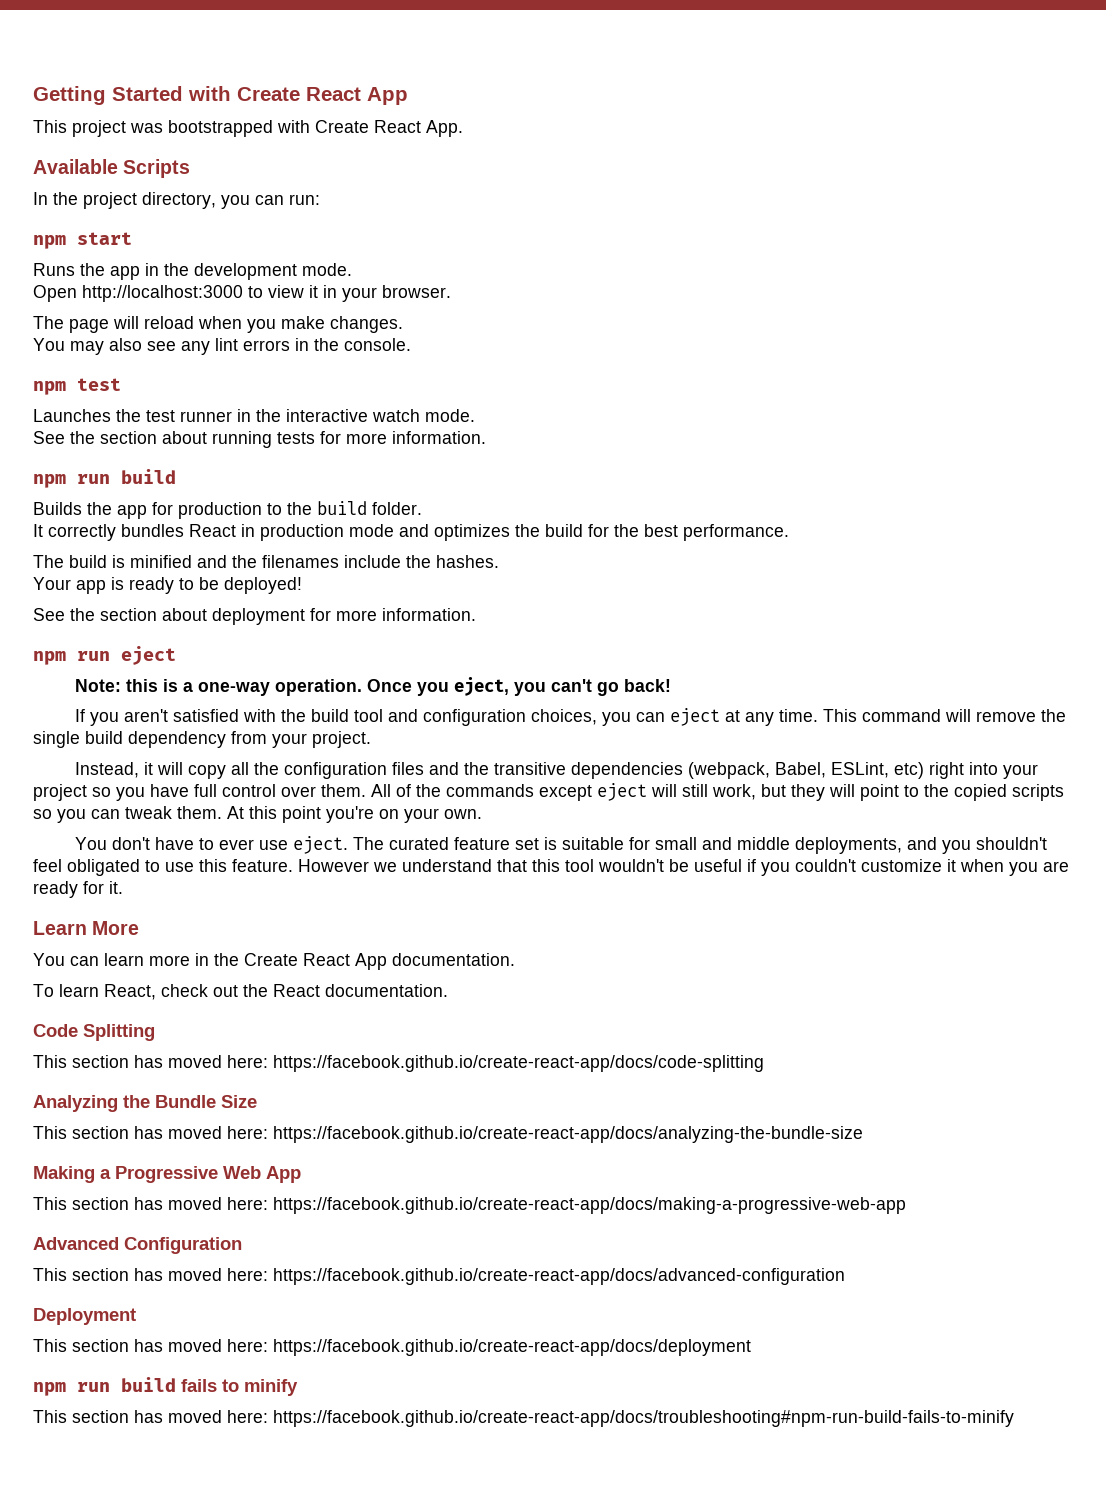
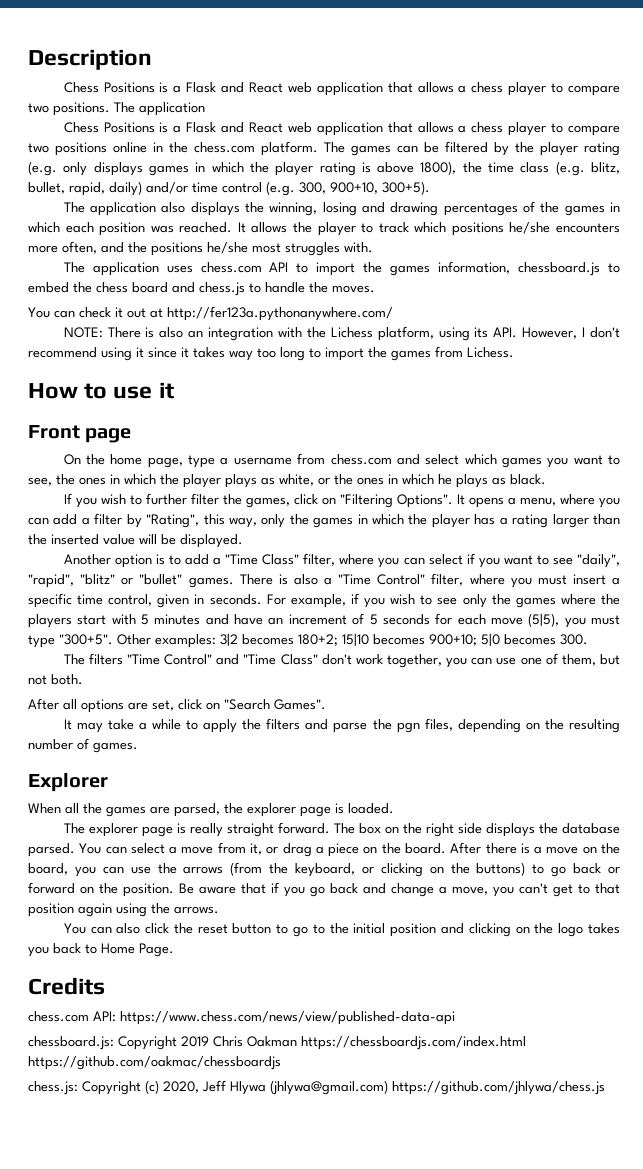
[33,86,408,105] [33,120,463,137] [33,159,191,178] [33,192,320,209] [33,232,132,249] [33,263,352,280] [33,285,451,302] [33,316,403,333] [33,338,411,355] [33,378,121,395] [33,409,475,422] [33,431,486,448] [33,469,176,488] [33,501,422,519] [33,524,789,541] [33,555,499,568] [33,577,302,594] [33,608,476,625] [33,646,176,665] [75,677,672,696] [75,708,1067,726] [33,731,371,748] [75,762,1039,779] [33,783,1064,801] [33,806,482,823] [75,836,1048,854] [33,859,1069,876] [33,881,123,898] [33,921,140,935] [33,953,515,970] [33,984,448,1000] [33,1024,155,1041] [33,1055,764,1072] [33,1095,257,1112] [33,1126,863,1143] [33,1166,301,1183] [33,1197,906,1214] [33,1237,242,1254] [33,1268,845,1285] [33,1308,136,1325] [33,1339,751,1356] [33,1377,298,1396] [33,1410,1014,1427] Getting Started with Create React App // This project was bootstrapped with Create React App. // Available Scripts // In the project directory, you can run: // npm start // Runs the app in the development mode. // Open http://localhost:3000 to view it in your browser. // The page will reload when you make changes. // You may also see any lint errors in the console. // npm test // Launches the test runner in the interactive watch mode. // See the section about running tests for more information. // npm run build // Builds the app for production to the build folder. // It correctly bundles React in production mode and optimizes the build for the best performance. // The build is minified and the filenames include the hashes. // Your app is ready to be deployed! // See the section about deployment for more information. // npm run eject // Note: this is a one-way operation. Once you eject, you can't go back! // If you aren't satisfied with the build tool and configuration choices, you can eject at any time. This command will remove the single build dependency from your project. // Instead, it will copy all the configuration files and the transitive dependencies (webpack, Babel, ESLint, etc) right into your project so you have full control over them. All of the commands except eject will still work, but they will point to the copied scripts so you can tweak them. At this point you're on your own. // You don't have to ever use eject. The curated feature set is suitable for small and middle deployments, and you shouldn't feel obligated to use this feature. However we understand that this tool wouldn't be useful if you couldn't customize it when you are ready for it. // Learn More // You can learn more in the Create React App documentation. // To learn React, check out the React documentation. // Code Splitting // This section has moved here: https://facebook.github.io/create-react-app/docs/code-splitting // Analyzing the Bundle Size // This section has moved here: https://facebook.github.io/create-react-app/docs/analyzing-the-bundle-size // Making a Progressive Web App // This section has moved here: https://facebook.github.io/create-react-app/docs/making-a-progressive-web-app // Advanced Configuration // This section has moved here: https://facebook.github.io/create-react-app/docs/advanced-configuration // Deployment // This section has moved here: https://facebook.github.io/create-react-app/docs/deployment // npm run build fails to minify // This section has moved here: https://facebook.github.io/create-react-app/docs/troubleshooting#npm-run-build-fails-to-minify -> [28,49,152,70] [63,82,620,96] [28,102,205,116] [63,122,620,136] [28,141,620,156] [28,161,620,176] [28,181,430,196] [63,201,620,216] [28,222,620,236] [28,241,373,256] [63,261,620,276] [28,282,375,296] [28,306,393,321] [63,326,620,341] [28,346,514,361] [28,382,174,399] [28,425,132,443] [63,453,620,468] [28,474,546,488] [63,493,621,508] [28,513,621,528] [28,534,243,548] [63,553,621,568] [28,573,620,588] [28,593,621,608] [28,613,621,628] [28,633,588,648] [63,653,620,668] [28,674,83,685] [28,698,326,713] [63,718,621,733] [28,738,138,753] [28,773,108,792] [28,803,394,817] [63,822,620,837] [28,842,621,857] [28,862,620,877] [28,882,620,897] [28,903,219,917] [63,923,621,937] [28,943,174,957] [28,977,105,995] [28,1011,455,1025] [28,1036,526,1050] [28,1056,281,1070] [28,1080,605,1095] Description // Chess Positions is a Flask and React web application that allows a chess player to compare two positions. The application // Chess Positions is a Flask and React web application that allows a chess player to compare two positions online in the chess.com platform. The games can be filtered by the player rating (e.g. only displays games in which the player rating is above 1800), the time class (e.g. blitz, bullet, rapid, daily) and/or time control (e.g. 300, 900+10, 300+5). // The application also displays the winning, losing and drawing percentages of the games in which each position was reached. It allows the player to track which positions he/she encounters more often, and the positions he/she most struggles with. // The application uses chess.com API to import the games information, chessboard.js to embed the chess board and chess.js to handle the moves. // You can check it out at http://fer123a.pythonanywhere.com/ // NOTE: There is also an integration with the Lichess platform, using its API. However, I don't recommend using it since it takes way too long to import the games from Lichess. // How to use it // Front page // On the home page, type a username from chess.com and select which games you want to see, the ones in which the player plays as white, or the ones in which he plays as black. // If you wish to further filter the games, click on "Filtering Options". It opens a menu, where you can add a filter by "Rating", this way, only the games in which the player has a rating larger than the inserted value will be displayed. // Another option is to add a "Time Class" filter, where you can select if you want to see "daily", "rapid", "blitz" or "bullet" games. There is also a "Time Control" filter, where you must insert a specific time control, given in seconds. For example, if you wish to see only the games where the players start with 5 minutes and have an increment of 5 seconds for each move (5|5), you must type "300+5". Other examples: 3|2 becomes 180+2; 15|10 becomes 900+10; 5|0 becomes 300. // The filters "Time Control" and "Time Class" don't work together, you can use one of them, but not both. // After all options are set, click on "Search Games". // It may take a while to apply the filters and parse the pgn files, depending on the resulting number of games. // Explorer // When all the games are parsed, the explorer page is loaded. // The explorer page is really straight forward. The box on the right side displays the database parsed. You can select a move from it, or drag a piece on the board. After there is a move on the board, you can use the arrows (from the keyboard, or clicking on the buttons) to go back or forward on the position. Be aware that if you go back and change a move, you can't get to that position again using the arrows. // You can also click the reset button to go to the initial position and clicking on the logo takes you back to Home Page. // Credits // chess.com API: https://www.chess.com/news/view/published-data-api // chessboard.js: Copyright 2019 Chris Oakman https://chessboardjs.com/index.html https://github.com/oakmac/chessboardjs // chess.js: Copyright (c) 2020, Jeff Hlywa (jhlywa@gmail.com) https://github.com/jhlywa/chess.js

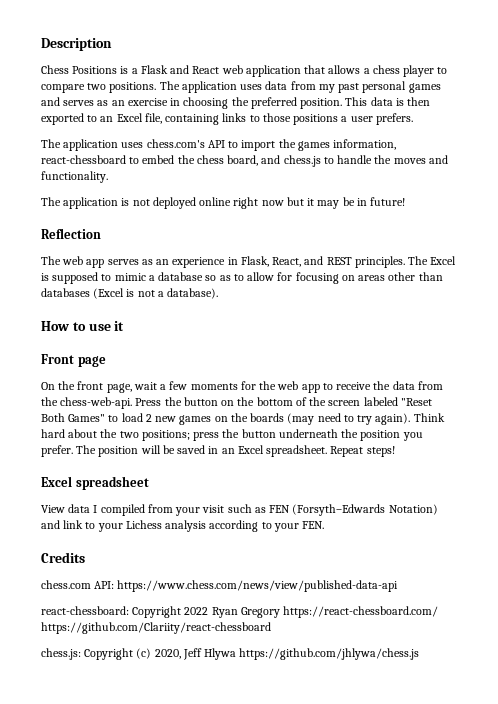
[63,122,620,136] [28,141,620,156] [28,161,620,176] [28,181,430,196] [63,201,620,216] [28,222,620,236] [28,241,373,256] [63,262,262,276] // Chess Positions is a Flask and React web application that allows a chess player to compare two positions online in the chess.com platform. The games can be filtered by the player rating (e.g. only displays games in which the player rating is above 1800), the time class (e.g. blitz, bullet, rapid, daily) and/or time control (e.g. 300, 900+10, 300+5). // The application also displays the winning, losing and drawing percentages of the games in which each position was reached. It allows the player to track which positions he/she encounters more often, and the positions he/she most struggles with. // The application uses chess.com -> [240,81,441,93] [41,97,431,109] [41,113,413,125] [41,139,205,151] uses data from my past personal games and serves as an exercise in choosing the preferred position. This data is then exported to an Excel file, containing links to those positions a user prefers. // The application uses chess.com's
[518,262,601,276] chessboard.js -> [41,155,126,164] react-chessboard
[132,282,168,293] board -> [227,155,259,166] board,
[332,285,375,293] [28,306,393,321] [63,326,620,341] [28,346,514,361] moves. // You can check it out at http://fer123a.pythonanywhere.com/ // NOTE: There is also an integration with the Lichess platform, using its API. However, I don't recommend using it since it takes way too long to import the games from Lichess. -> [393,155,448,164] [41,171,108,183] [41,197,406,209] [41,228,101,239] [41,256,457,268] [41,272,443,284] [41,288,219,299] moves and functionality. // The application is not deployed online right now but it may be in future! // Reflection // The web app serves as an experience in Flask, React, and REST principles. The Excel is supposed to mimic a database so as to allow for focusing on areas other than databases (Excel is not a database).
[110,453,620,468] [28,474,546,488] [63,493,621,508] [28,513,621,528] [28,534,243,548] [63,553,621,568] [28,573,620,588] [28,593,621,608] [28,613,621,628] [28,633,588,648] [63,653,620,668] [28,674,83,685] [28,698,326,713] [63,718,621,733] [28,738,138,753] [28,773,108,792] [28,803,394,817] [63,822,620,837] [28,842,621,857] [28,862,620,877] [28,882,620,897] [28,903,219,917] [63,923,621,937] [28,943,174,957] [28,977,105,995] [28,1011,455,1025] [28,1036,526,1050] [28,1056,281,1070] home page, type a username from chess.com and select which games you want to see, the ones in which the player plays as white, or the ones in which he plays as black. // If you wish to further filter the games, click on "Filtering Options". It opens a menu, where you can add a filter by "Rating", this way, only the games in which the player has a rating larger than the inserted value will be displayed. // Another option is to add a "Time Class" filter, where you can select if you want to see "daily", "rapid", "blitz" or "bullet" games. There is also a "Time Control" filter, where you must insert a specific time control, given in seconds. For example, if you wish to see only the games where the players start with 5 minutes and have an increment of 5 seconds for each move (5|5), you must type "300+5". Other examples: 3|2 becomes 180+2; 15|10 becomes 900+10; 5|0 becomes 300. // The filters "Time Control" and "Time Class" don't work together, you can use one of them, but not both. // After all options are set, click on "Search Games". // It may take a while to apply the filters and parse the pgn files, depending on the resulting number of games. // Explorer // When all the games are parsed, the explorer page is loaded. // The explorer page is really straight forward. The box on the right side displays the database parsed. You can select a move from it, or drag a piece on the board. After there is a move on the board, you can use the arrows (from the keyboard, or clicking on the buttons) to go back or forward on the position. Be aware that if you go back and change a move, you can't get to that position again using the arrows. // You can also click the reset button to go to the initial position and clicking on the logo takes you back to Home Page. // Credits // chess.com API: https://www.chess.com/news/view/published-data-api // chessboard.js: Copyright 2019 Chris Oakman https://chessboardjs.com/index.html https://github.com/oakmac/chessboardjs -> [77,381,443,393] [41,397,432,409] [41,413,445,425] [41,429,423,441] [41,445,395,457] [41,476,149,490] [41,504,438,516] [41,520,325,532] [41,552,85,563] [41,580,399,592] [41,606,439,618] [41,622,271,634] front page, wait a few moments for the web app to receive the data from the chess-web-api. Press the button on the bottom of the screen labeled "Reset Both Games" to load 2 new games on the boards (may need to try again). Think hard about the two positions; press the button underneath the position you prefer. The position will be saved in an Excel spreadsheet. Repeat steps! // Excel spreadsheet // View data I compiled from your visit such as FEN (Forsyth–Edwards Notation) and link to your Lichess analysis according to your FEN. // Credits // chess.com API: https://www.chess.com/news/view/published-data-api // react-chessboard: Copyright 2022 Ryan Gregory https://react-chessboard.com/ https://github.com/Clariity/react-chessboard
[270,1080,388,1095] (jhlywa@gmail.com) -> (237, 654) none

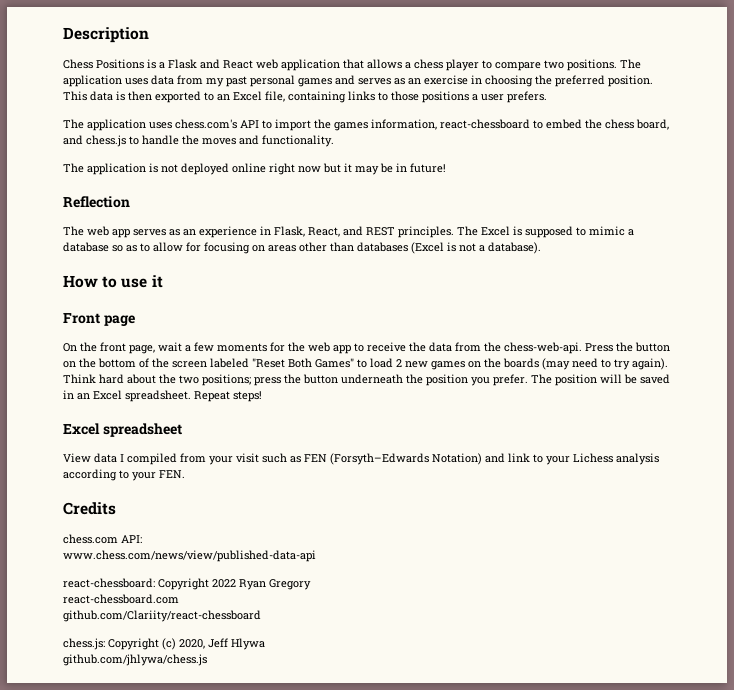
[117,580,399,592] https://www.chess.com/news/view/published-data-api -> [63,550,316,562] // www.chess.com/news/view/published-data-api
[283,606,439,618] [41,622,271,634] https://react-chessboard.com/ https://github.com/Clariity/react-chessboard -> [63,594,179,604] [63,610,261,622] // react-chessboard.com // github.com/Clariity/react-chessboard
[239,648,420,660] https://github.com/jhlywa/chess.js -> [63,654,207,666] // github.com/jhlywa/chess.js

